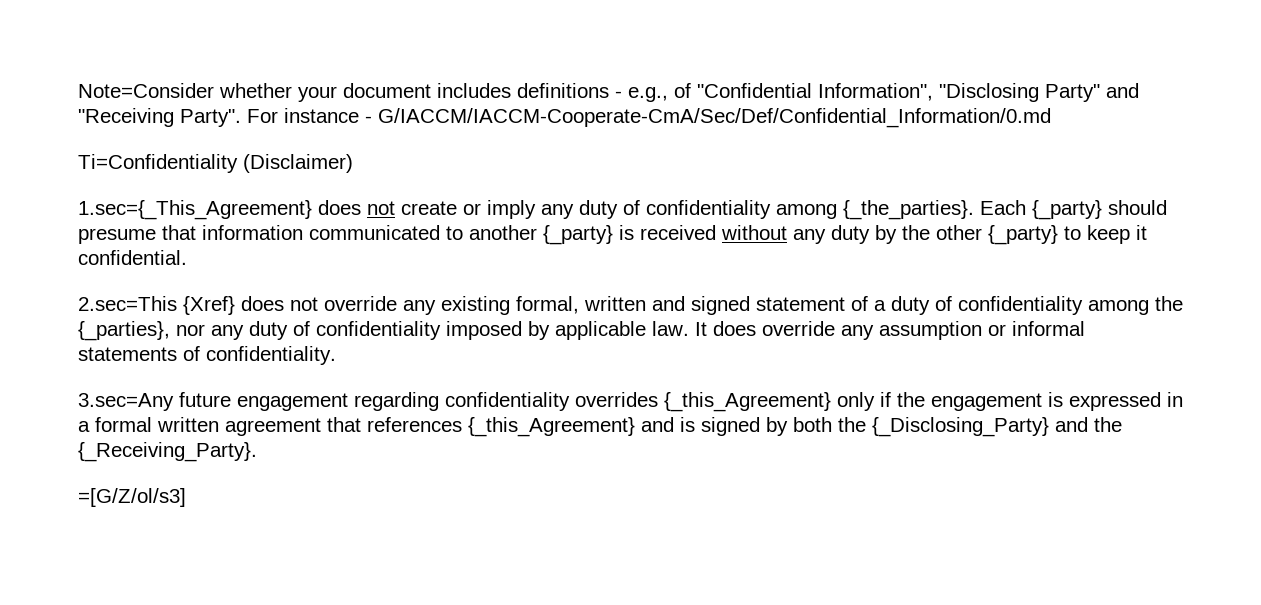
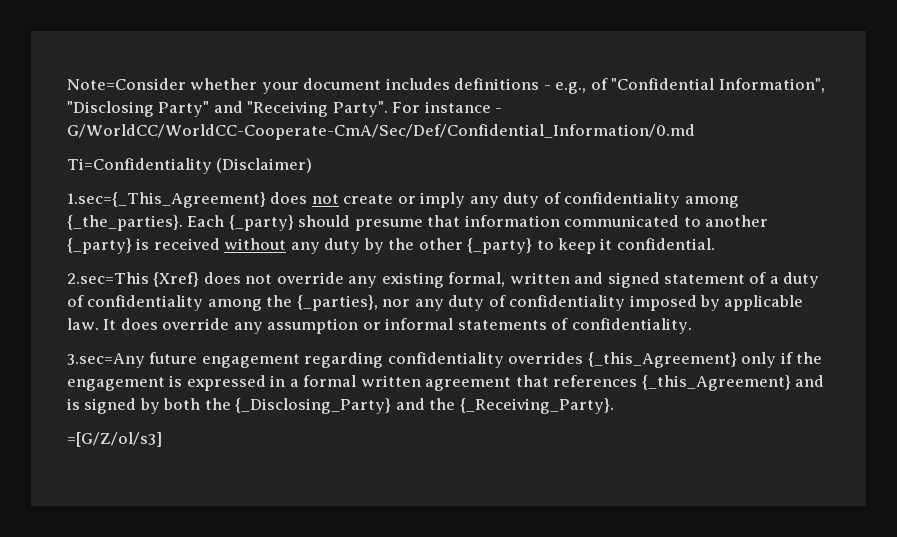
[378,108,1051,128] G/IACCM/IACCM-Cooperate-CmA/Sec/Def/Confidential_Information/0.md -> [67,124,695,140] G/WorldCC/WorldCC-Cooperate-CmA/Sec/Def/Confidential_Information/0.md

